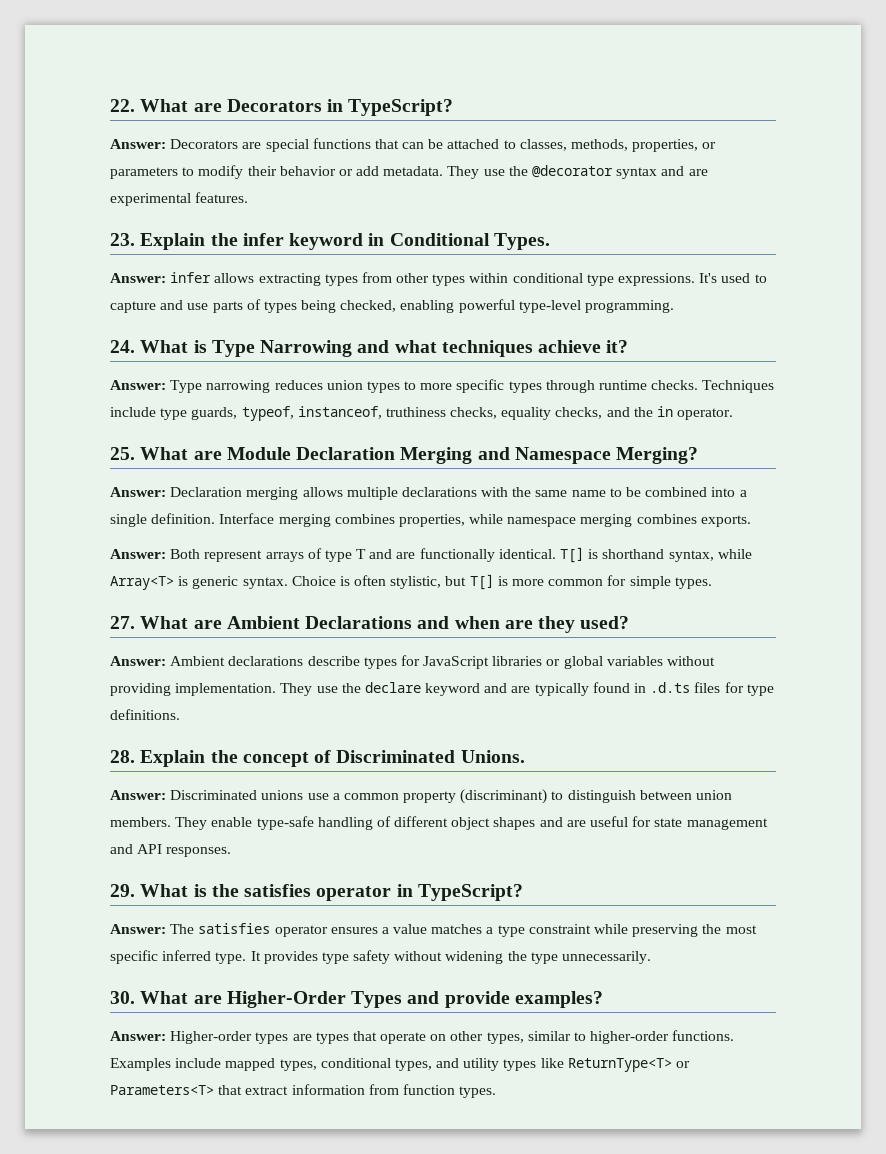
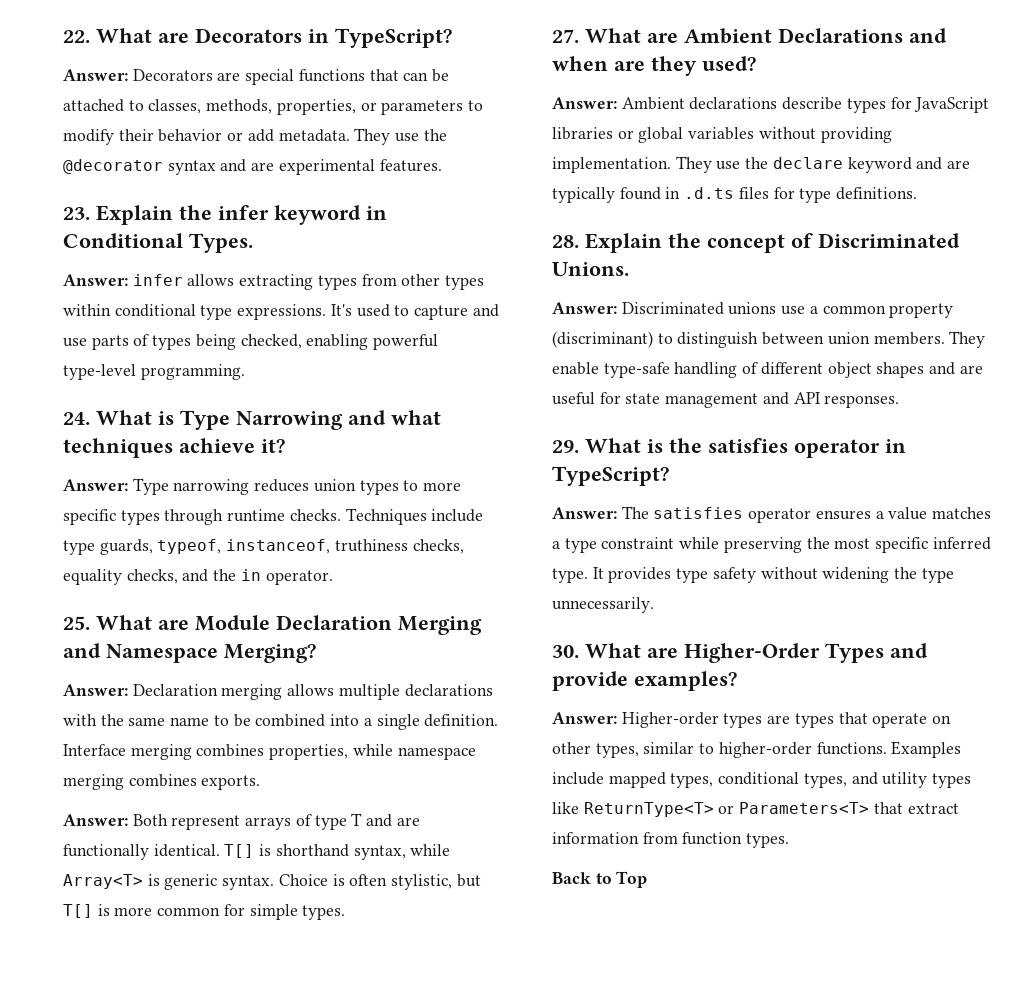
(497, 1092) none -> [552,871,648,888] // Back to Top

